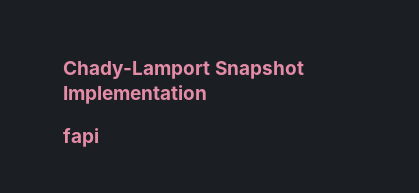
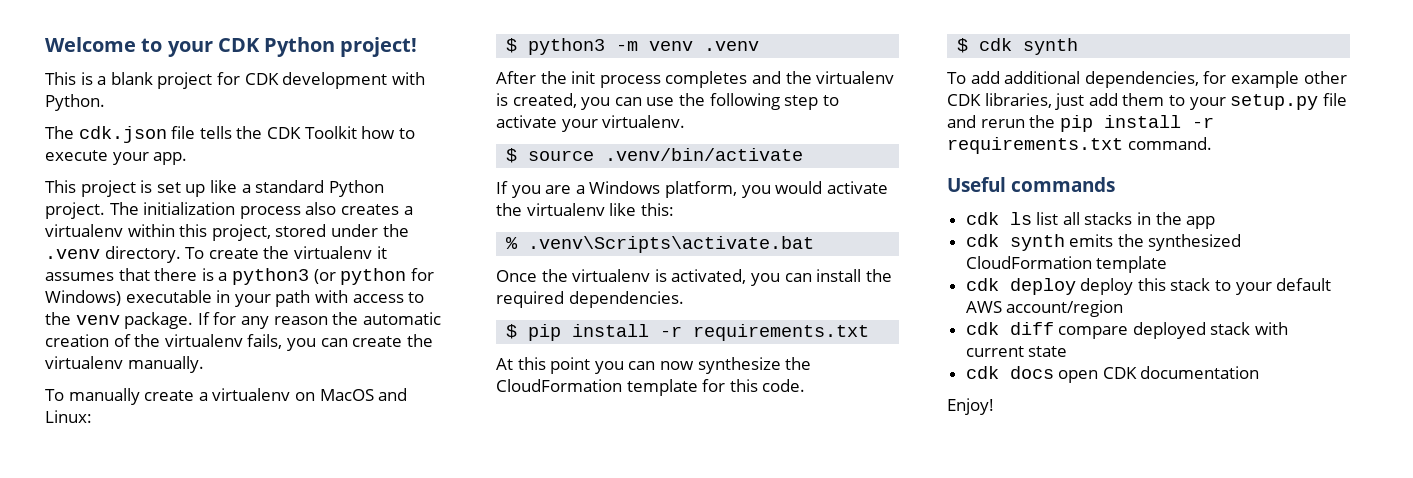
[63,61,305,79] [63,85,207,104] [63,128,99,147] Chady-Lamport Snapshot Implementation // fapi -> [45,37,418,57] [45,72,425,89] [45,94,105,111] [45,126,415,143] [45,150,188,165] [45,180,384,197] [45,202,413,219] [45,224,409,241] [45,246,387,263] [45,268,434,285] [45,290,425,307] [45,312,441,329] [45,334,433,351] [45,356,204,373] [45,388,408,405] [45,410,92,423] [506,38,760,55] [496,71,895,88] [496,93,839,110] [496,115,686,132] [506,148,804,163] [496,181,888,198] [496,203,674,216] [506,236,815,253] [496,269,892,286] [496,291,684,308] [506,324,870,341] [496,357,812,374] [496,379,806,396] [957,38,1079,55] [947,71,1347,88] [947,93,1347,110] [947,115,1214,132] [947,137,1212,154] [947,177,1115,192] [965,212,1216,229] [965,234,1242,251] [965,256,1168,273] [965,278,1332,295] [965,300,1124,317] [965,322,1289,339] [965,346,1068,357] [965,366,1260,383] [947,398,994,415] Welcome to your CDK Python project! // This is a blank project for CDK development with Python. // The cdk.json file tells the CDK Toolkit how to execute your app. // This project is set up like a standard Python project. The initialization process also creates a virtualenv within this project, stored under the .venv directory. To create the virtualenv it assumes that there is a python3 (or python for Windows) executable in your path with access to the venv package. If for any reason the automatic creation of the virtualenv fails, you can create the virtualenv manually. // To manually create a virtualenv on MacOS and Linux: // $ python3 -m venv .venv // After the init process completes and the virtualenv is created, you can use the following step to activate your virtualenv. // $ source .venv/bin/activate // If you are a Windows platform, you would activate the virtualenv like this: // % .venv\Scripts\activate.bat // Once the virtualenv is activated, you can install the required dependencies. // $ pip install -r requirements.txt // At this point you can now synthesize the CloudFormation template for this code. // $ cdk synth // To add additional dependencies, for example other CDK libraries, just add them to your setup.py file and rerun the pip install -r requirements.txt command. // Useful commands // cdk ls list all stacks in the app // cdk synth emits the synthesized CloudFormation template // cdk deploy deploy this stack to your default AWS account/region // cdk diff compare deployed stack with current state // cdk docs open CDK documentation // Enjoy!

